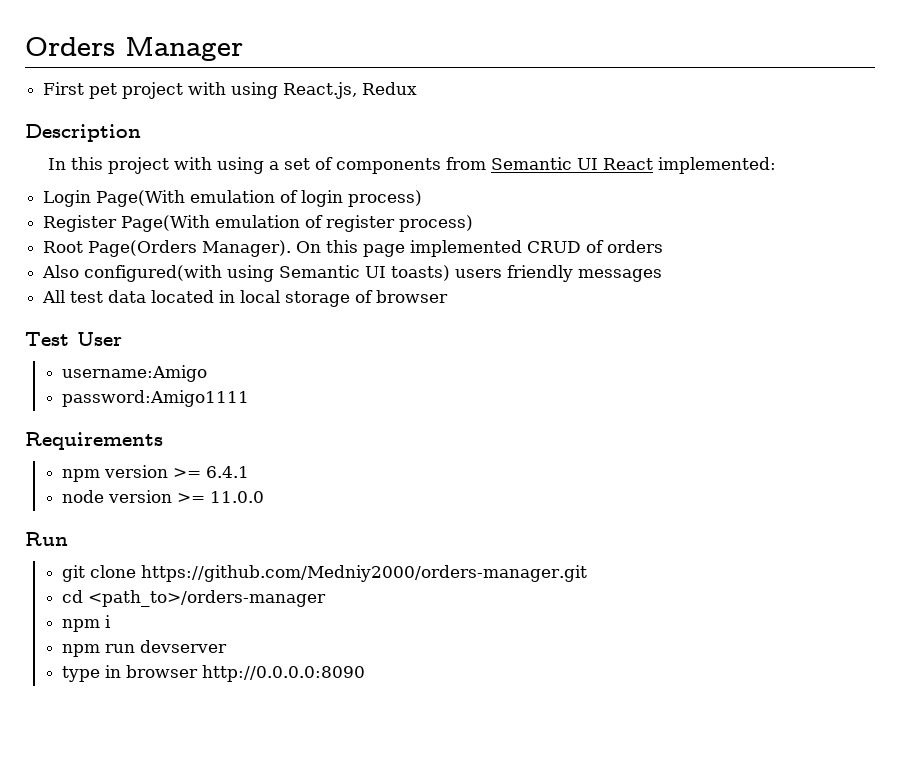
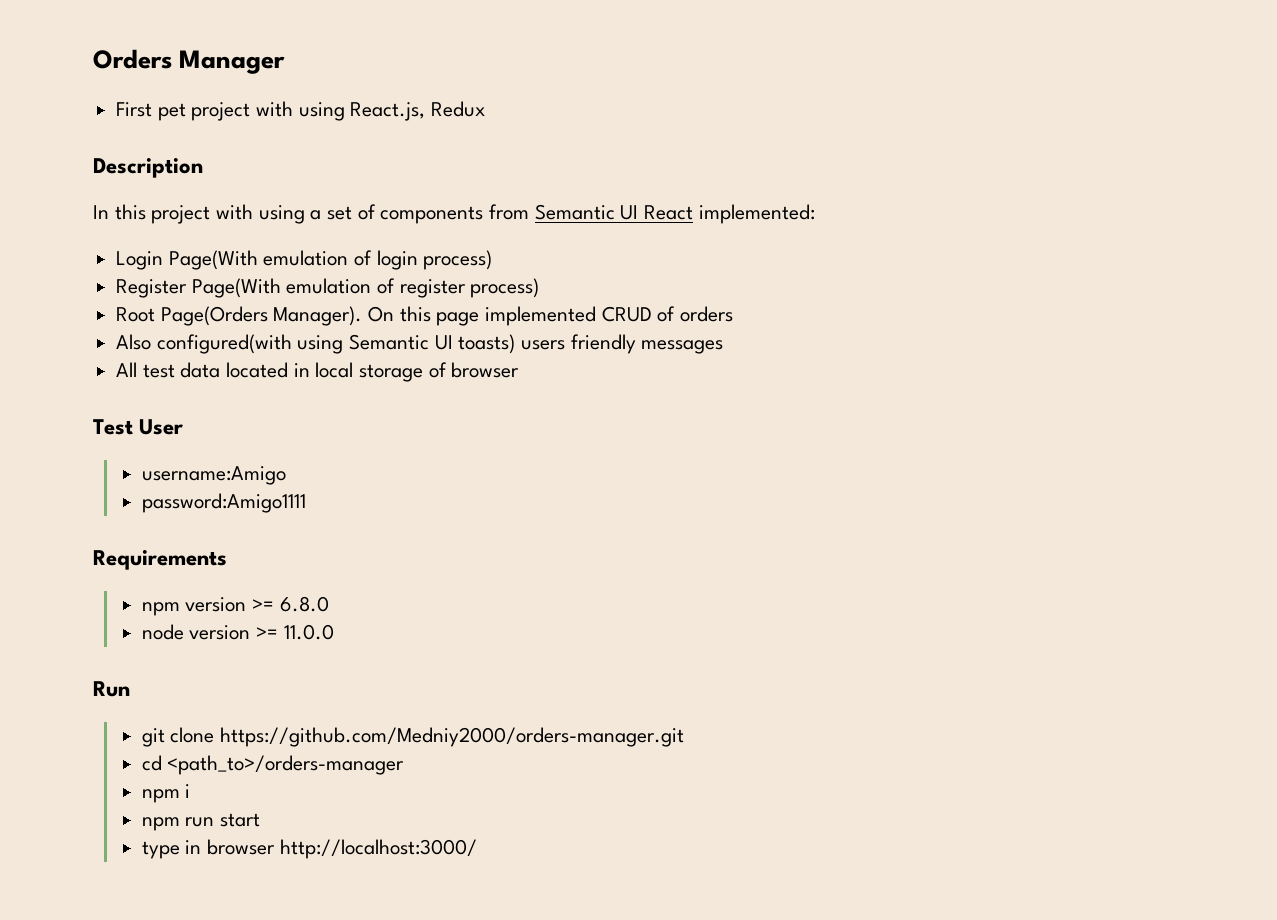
[206,466,250,478] 6.4.1 -> [279,596,329,612] 6.8.0
[140,640,228,653] devserver -> [220,813,261,827] start
[202,665,366,682] http://0.0.0.0:8090 -> [279,839,477,859] http://localhost:3000/

